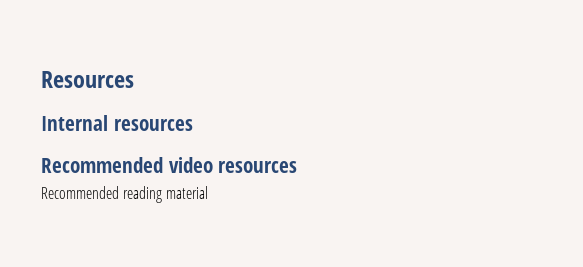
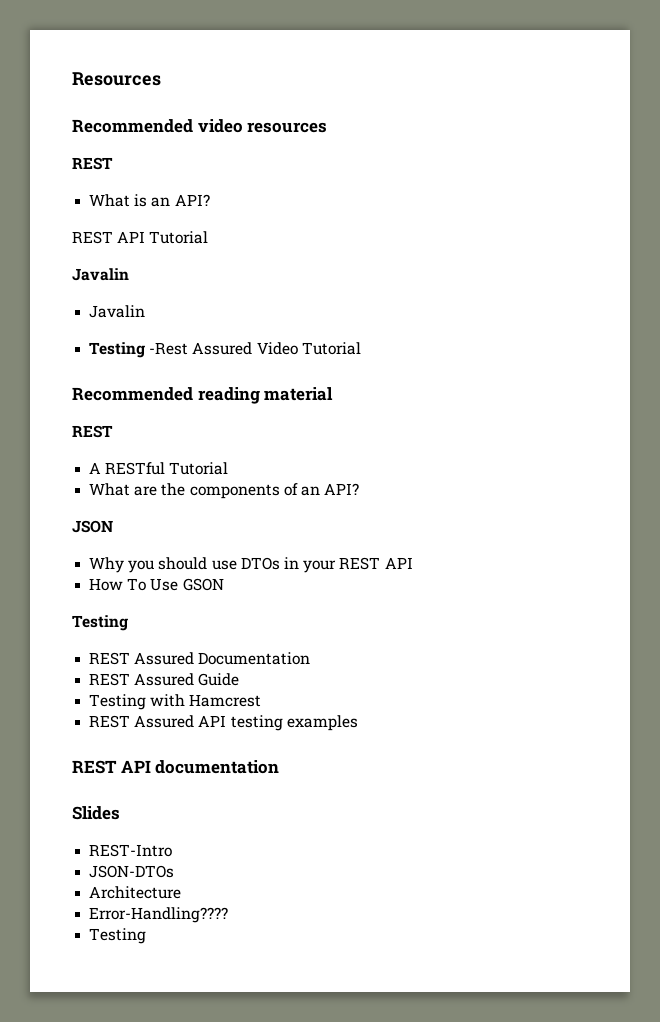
[41,115,193,131] // Internal resources -> (161, 79) none
[41,186,209,203] Recommended reading material -> [72,157,113,170] [89,194,210,207] [72,231,209,244] [72,268,129,281] [89,305,146,318] [89,342,361,358] [72,387,334,404] [72,425,113,438] [89,462,229,475] [89,483,360,499] [72,520,113,533] [89,557,413,573] [89,578,224,591] [72,615,128,631] [89,652,311,665] [89,673,240,686] [89,694,262,710] [89,715,358,731] [72,760,280,774] [72,806,120,820] [89,844,173,857] [89,865,175,878] [89,886,182,899] [89,907,229,923] [89,928,147,944] REST // What is an API? // REST API Tutorial // Javalin // Javalin // Testing -Rest Assured Video Tutorial // Recommended reading material // REST // A RESTful Tutorial // What are the components of an API? // JSON // Why you should use DTOs in your REST API // How To Use GSON // Testing // REST Assured Documentation // REST Assured Guide // Testing with Hamcrest // REST Assured API testing examples // REST API documentation // Slides // REST-Intro // JSON-DTOs // Architecture // Error-Handling???? // Testing

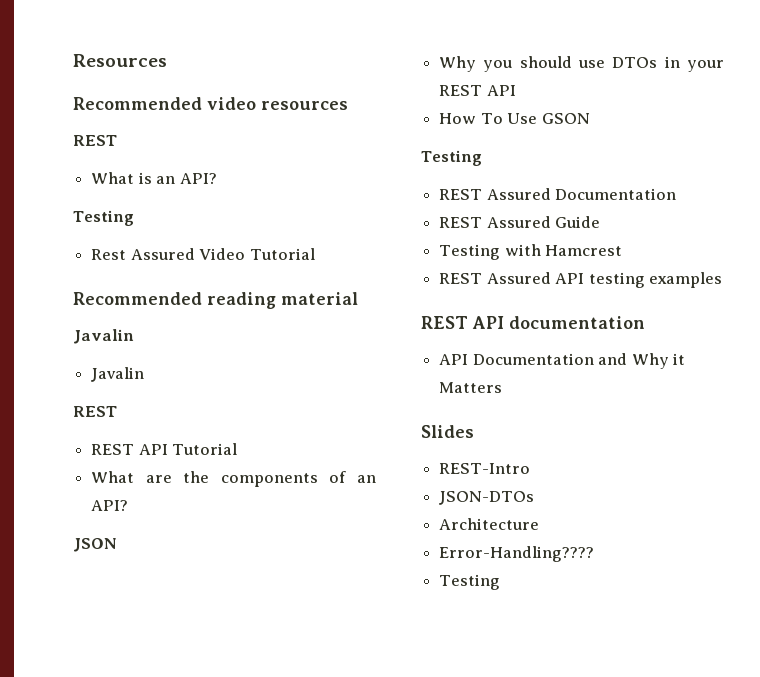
[72,231,209,244] [72,268,129,281] [89,305,146,318] [89,342,189,358] REST API Tutorial // Javalin // Javalin // Testing -Rest -> [73,210,134,226] [91,249,127,260] Testing // Rest
[72,425,113,438] [89,462,166,475] // REST // A RESTful -> [73,329,134,344] [91,367,145,382] [73,406,117,417] [91,444,168,455] // Javalin // Javalin // REST // REST API
(280, 767) none -> [439,353,685,369] [439,382,503,393] // API Documentation and Why it Matters

